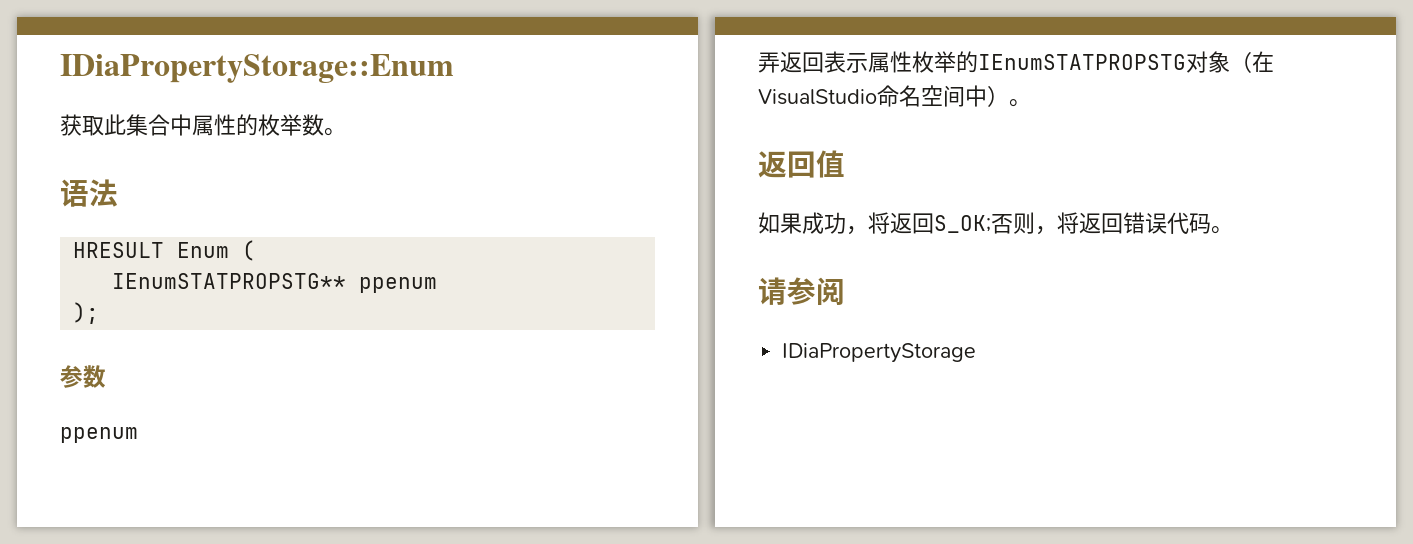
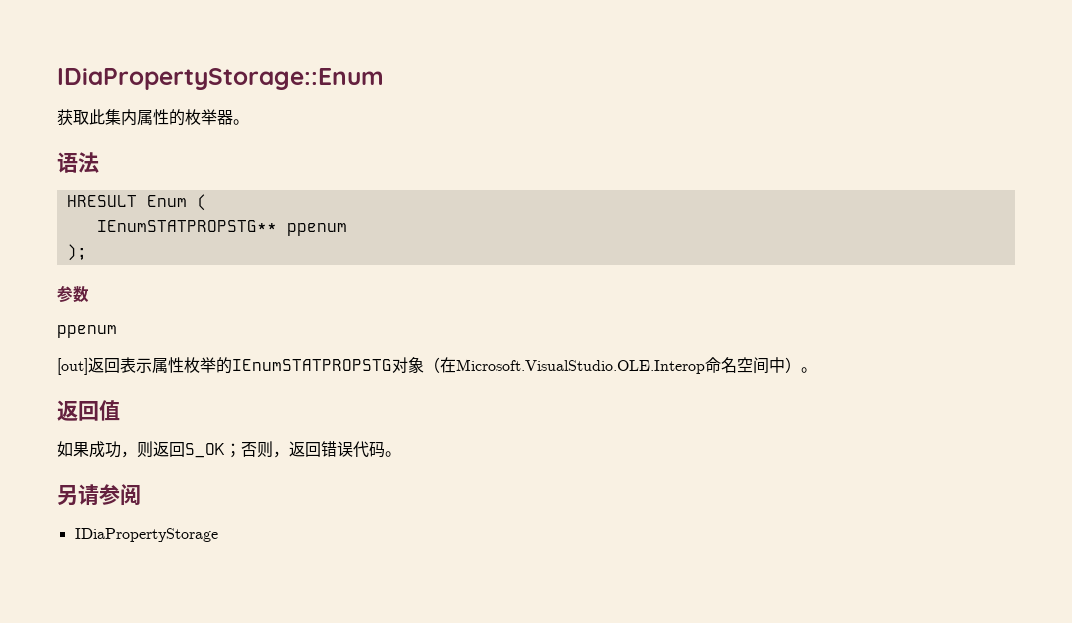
[148,114,192,136] 合中 -> [121,109,137,126] 内
[302,114,324,136] 数 -> [217,110,233,125] 器
[758,52,780,73] 弄 -> [57,358,88,375] [out]
[758,89,877,105] VisualStudio -> [456,359,705,374] Microsoft.VisualStudio.OLE.Interop
[868,212,1079,235] 将返回S_OK;否则，将 -> [137,441,289,458] 则返回S_OK；否则，
(1233, 230) none -> [57,485,78,506] 另

